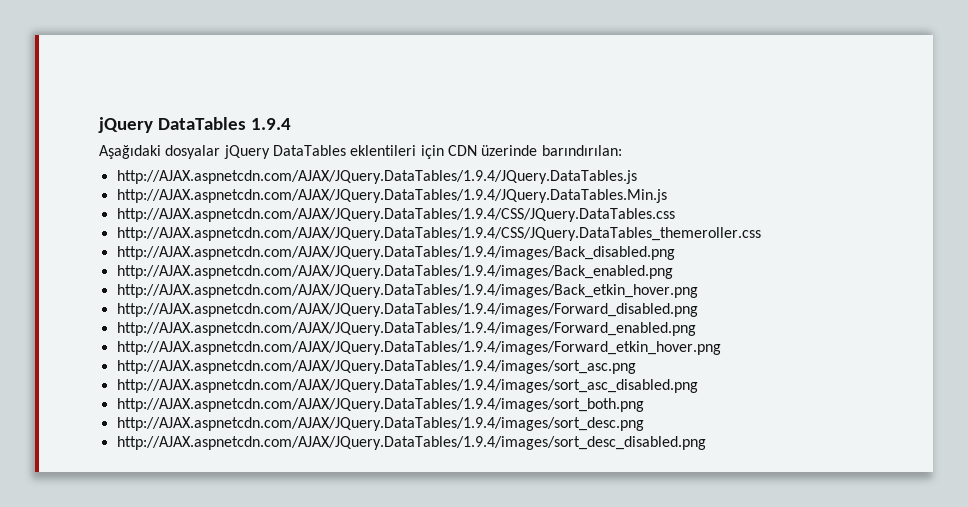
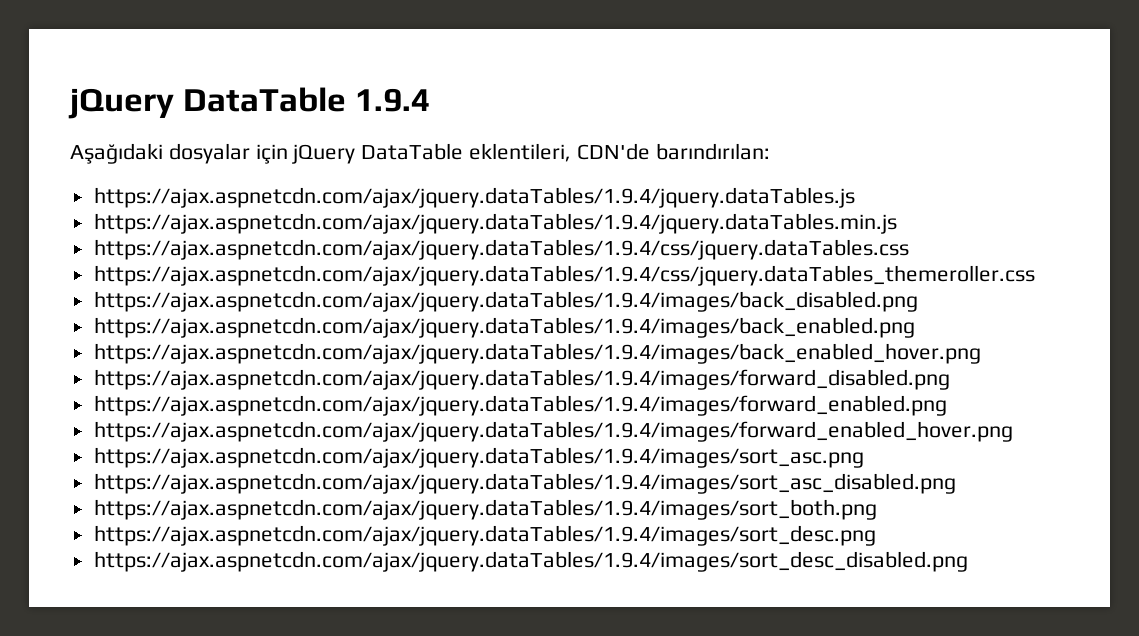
[98,117,246,133] jQuery DataTables -> [68,87,347,119] jQuery DataTable
[223,145,622,159] [116,170,637,184] [116,189,667,203] [116,208,675,222] [116,227,761,241] [116,246,675,260] [116,265,673,279] [116,284,698,298] [116,303,698,317] [116,322,696,336] [116,341,721,355] [116,360,636,374] [116,379,698,393] [116,398,644,412] [116,417,644,431] [116,436,706,450] jQuery DataTables eklentileri için CDN üzerinde barındırılan: // http://AJAX.aspnetcdn.com/AJAX/JQuery.DataTables/1.9.4/JQuery.DataTables.js // http://AJAX.aspnetcdn.com/AJAX/JQuery.DataTables/1.9.4/JQuery.DataTables.Min.js // http://AJAX.aspnetcdn.com/AJAX/JQuery.DataTables/1.9.4/CSS/JQuery.DataTables.css // http://AJAX.aspnetcdn.com/AJAX/JQuery.DataTables/1.9.4/CSS/JQuery.DataTables_themeroller.css // http://AJAX.aspnetcdn.com/AJAX/JQuery.DataTables/1.9.4/images/Back_disabled.png // http://AJAX.aspnetcdn.com/AJAX/JQuery.DataTables/1.9.4/images/Back_enabled.png // http://AJAX.aspnetcdn.com/AJAX/JQuery.DataTables/1.9.4/images/Back_etkin_hover.png // http://AJAX.aspnetcdn.com/AJAX/JQuery.DataTables/1.9.4/images/Forward_disabled.png // http://AJAX.aspnetcdn.com/AJAX/JQuery.DataTables/1.9.4/images/Forward_enabled.png // http://AJAX.aspnetcdn.com/AJAX/JQuery.DataTables/1.9.4/images/Forward_etkin_hover.png // http://AJAX.aspnetcdn.com/AJAX/JQuery.DataTables/1.9.4/images/sort_asc.png // http://AJAX.aspnetcdn.com/AJAX/JQuery.DataTables/1.9.4/images/sort_asc_disabled.png // http://AJAX.aspnetcdn.com/AJAX/JQuery.DataTables/1.9.4/images/sort_both.png // http://AJAX.aspnetcdn.com/AJAX/JQuery.DataTables/1.9.4/images/sort_desc.png // http://AJAX.aspnetcdn.com/AJAX/JQuery.DataTables/1.9.4/images/sort_desc_disabled.png -> [255,143,770,164] [93,187,855,208] [93,213,897,234] [93,239,909,260] [93,265,1035,286] [93,291,918,312] [93,317,915,338] [93,343,981,364] [93,369,950,390] [93,395,947,416] [93,421,1013,442] [93,447,864,468] [93,473,956,494] [93,499,877,520] [93,525,876,546] [93,551,968,572] için jQuery DataTable eklentileri, CDN'de barındırılan: // https://ajax.aspnetcdn.com/ajax/jquery.dataTables/1.9.4/jquery.dataTables.js // https://ajax.aspnetcdn.com/ajax/jquery.dataTables/1.9.4/jquery.dataTables.min.js // https://ajax.aspnetcdn.com/ajax/jquery.dataTables/1.9.4/css/jquery.dataTables.css // https://ajax.aspnetcdn.com/ajax/jquery.dataTables/1.9.4/css/jquery.dataTables_themeroller.css // https://ajax.aspnetcdn.com/ajax/jquery.dataTables/1.9.4/images/back_disabled.png // https://ajax.aspnetcdn.com/ajax/jquery.dataTables/1.9.4/images/back_enabled.png // https://ajax.aspnetcdn.com/ajax/jquery.dataTables/1.9.4/images/back_enabled_hover.png // https://ajax.aspnetcdn.com/ajax/jquery.dataTables/1.9.4/images/forward_disabled.png // https://ajax.aspnetcdn.com/ajax/jquery.dataTables/1.9.4/images/forward_enabled.png // https://ajax.aspnetcdn.com/ajax/jquery.dataTables/1.9.4/images/forward_enabled_hover.png // https://ajax.aspnetcdn.com/ajax/jquery.dataTables/1.9.4/images/sort_asc.png // https://ajax.aspnetcdn.com/ajax/jquery.dataTables/1.9.4/images/sort_asc_disabled.png // https://ajax.aspnetcdn.com/ajax/jquery.dataTables/1.9.4/images/sort_both.png // https://ajax.aspnetcdn.com/ajax/jquery.dataTables/1.9.4/images/sort_desc.png // https://ajax.aspnetcdn.com/ajax/jquery.dataTables/1.9.4/images/sort_desc_disabled.png

